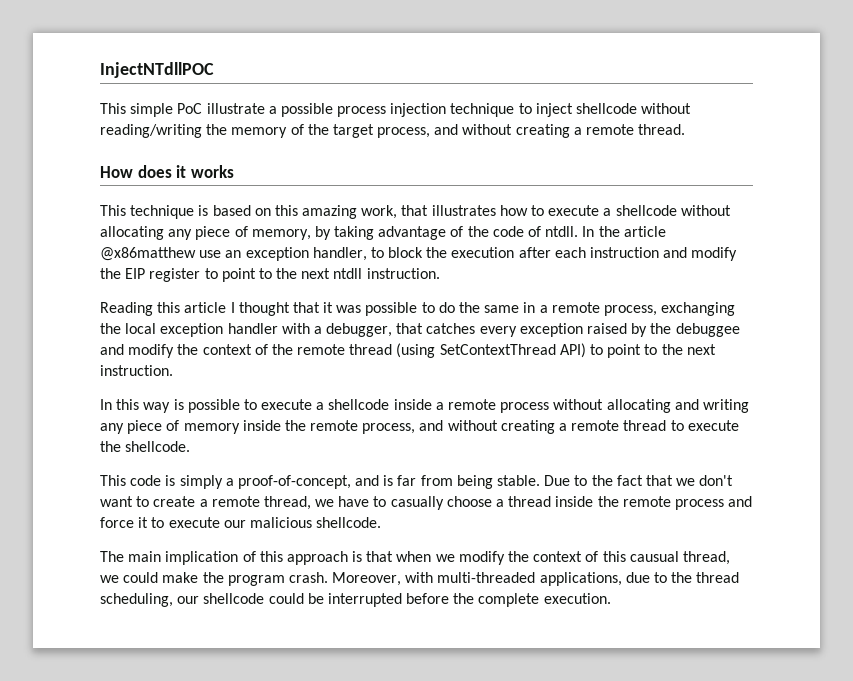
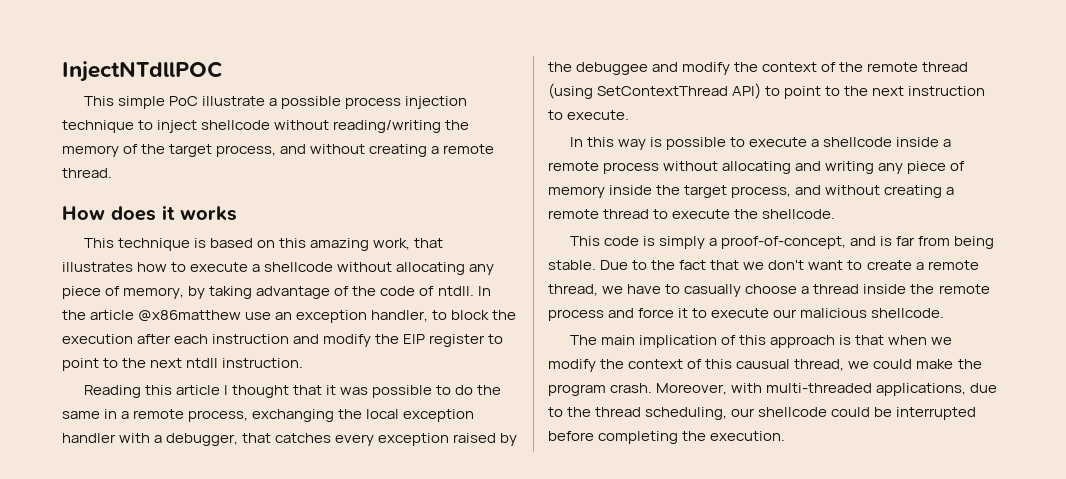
[100,365,173,376] instruction. -> [908,86,986,96] [548,110,630,120] instruction to execute.
[310,420,359,431] remote -> [684,185,728,198] target
[453,593,540,607] the complete -> [598,431,707,444] completing the

